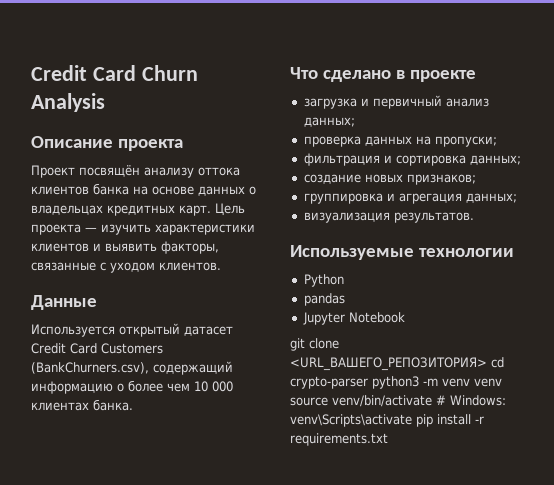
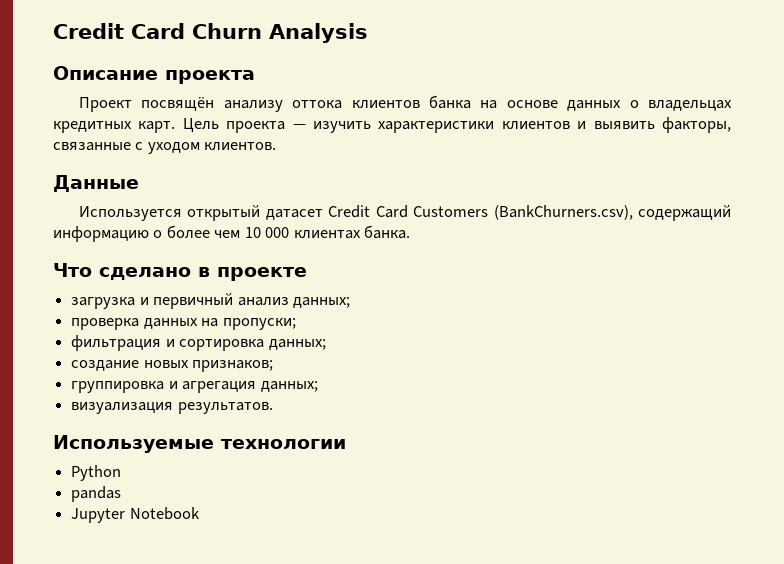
[290,338,339,351] [290,357,504,371] [290,376,502,389] [290,395,506,407] [290,414,484,427] [290,433,388,446] // git clone <URL_ВАШЕГО_РЕПОЗИТОРИЯ> cd crypto-parser python3 -m venv venv source venv/bin/activate # Windows: venv\Scripts\activate pip install -r requirements.txt -> (200, 513) none

